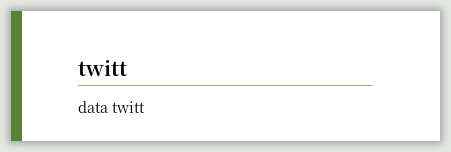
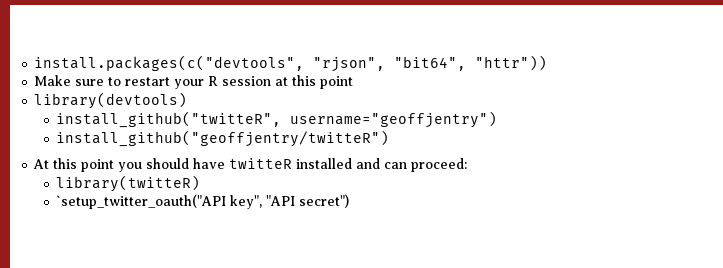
[78,60,127,76] [78,101,145,113] twitt // data twitt -> [34,55,548,72] [34,75,354,89] [34,92,188,109] [56,111,498,128] [56,130,390,147] [33,158,468,172] [56,175,201,192] [56,194,350,209] install.packages(c("devtools", "rjson", "bit64", "httr")) // Make sure to restart your R session at this point // library(devtools) // install_github("twitteR", username="geoffjentry") // install_github("geoffjentry/twitteR") // At this point you should have twitteR installed and can proceed: // library(twitteR) // `setup_twitter_oauth("API key", "API secret")

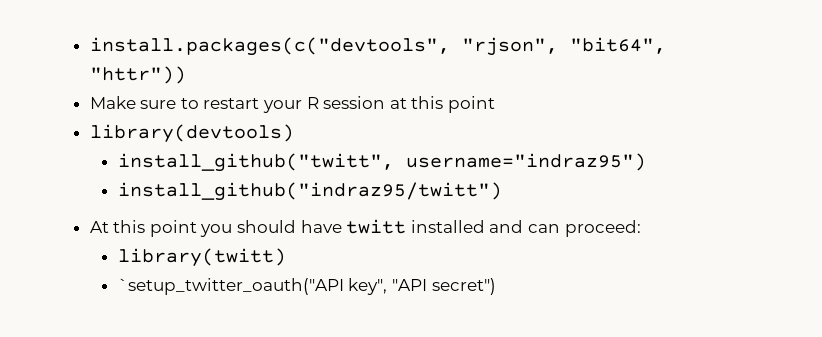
[56,111,498,128] [56,130,390,147] install_github("twitteR", username="geoffjentry") // install_github("geoffjentry/twitteR") -> [117,153,646,172] [117,182,502,201] install_github("twitt", username="indraz95") // install_github("indraz95/twitt")
[229,158,293,169] twitteR -> [346,219,407,234] twitt
[56,175,201,192] library(twitteR) -> [117,248,286,267] library(twitt)

